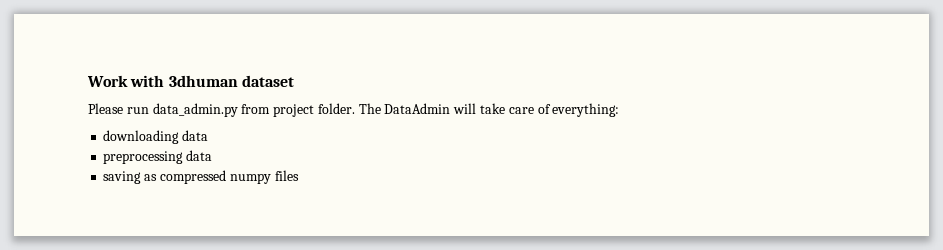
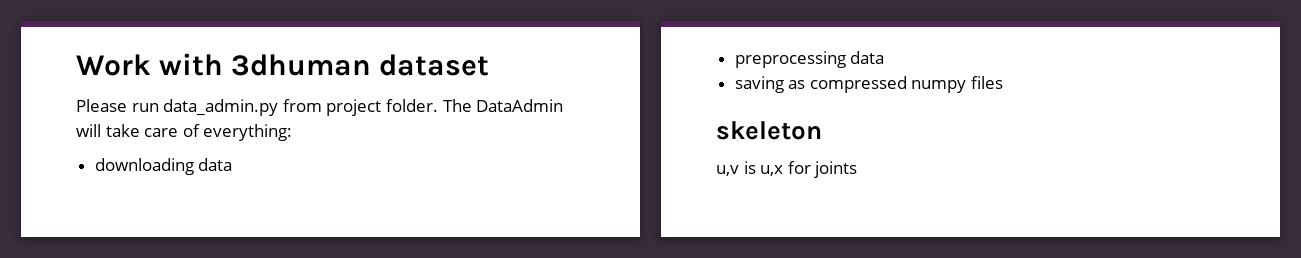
(299, 175) none -> [716,121,822,140] [716,161,858,178] // skeleton // u,v is u,x for joints

